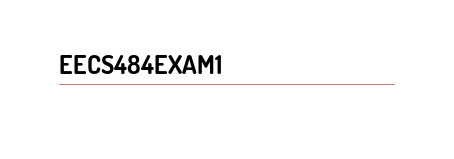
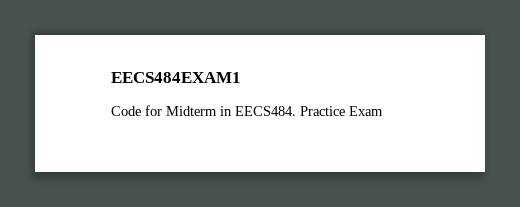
(222, 64) none -> [111,105,383,116] // Code for Midterm in EECS484. Practice Exam

